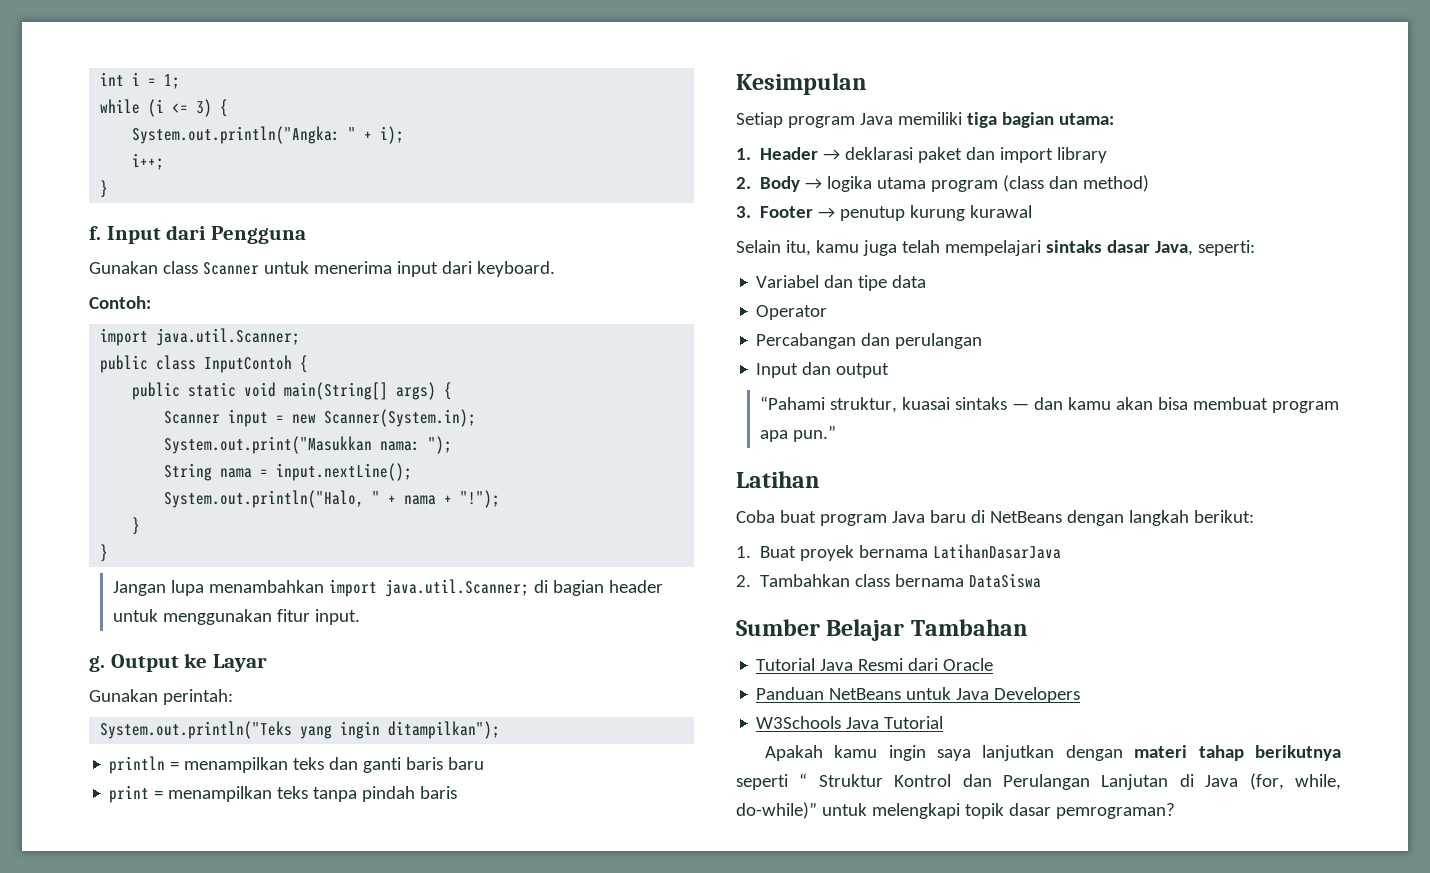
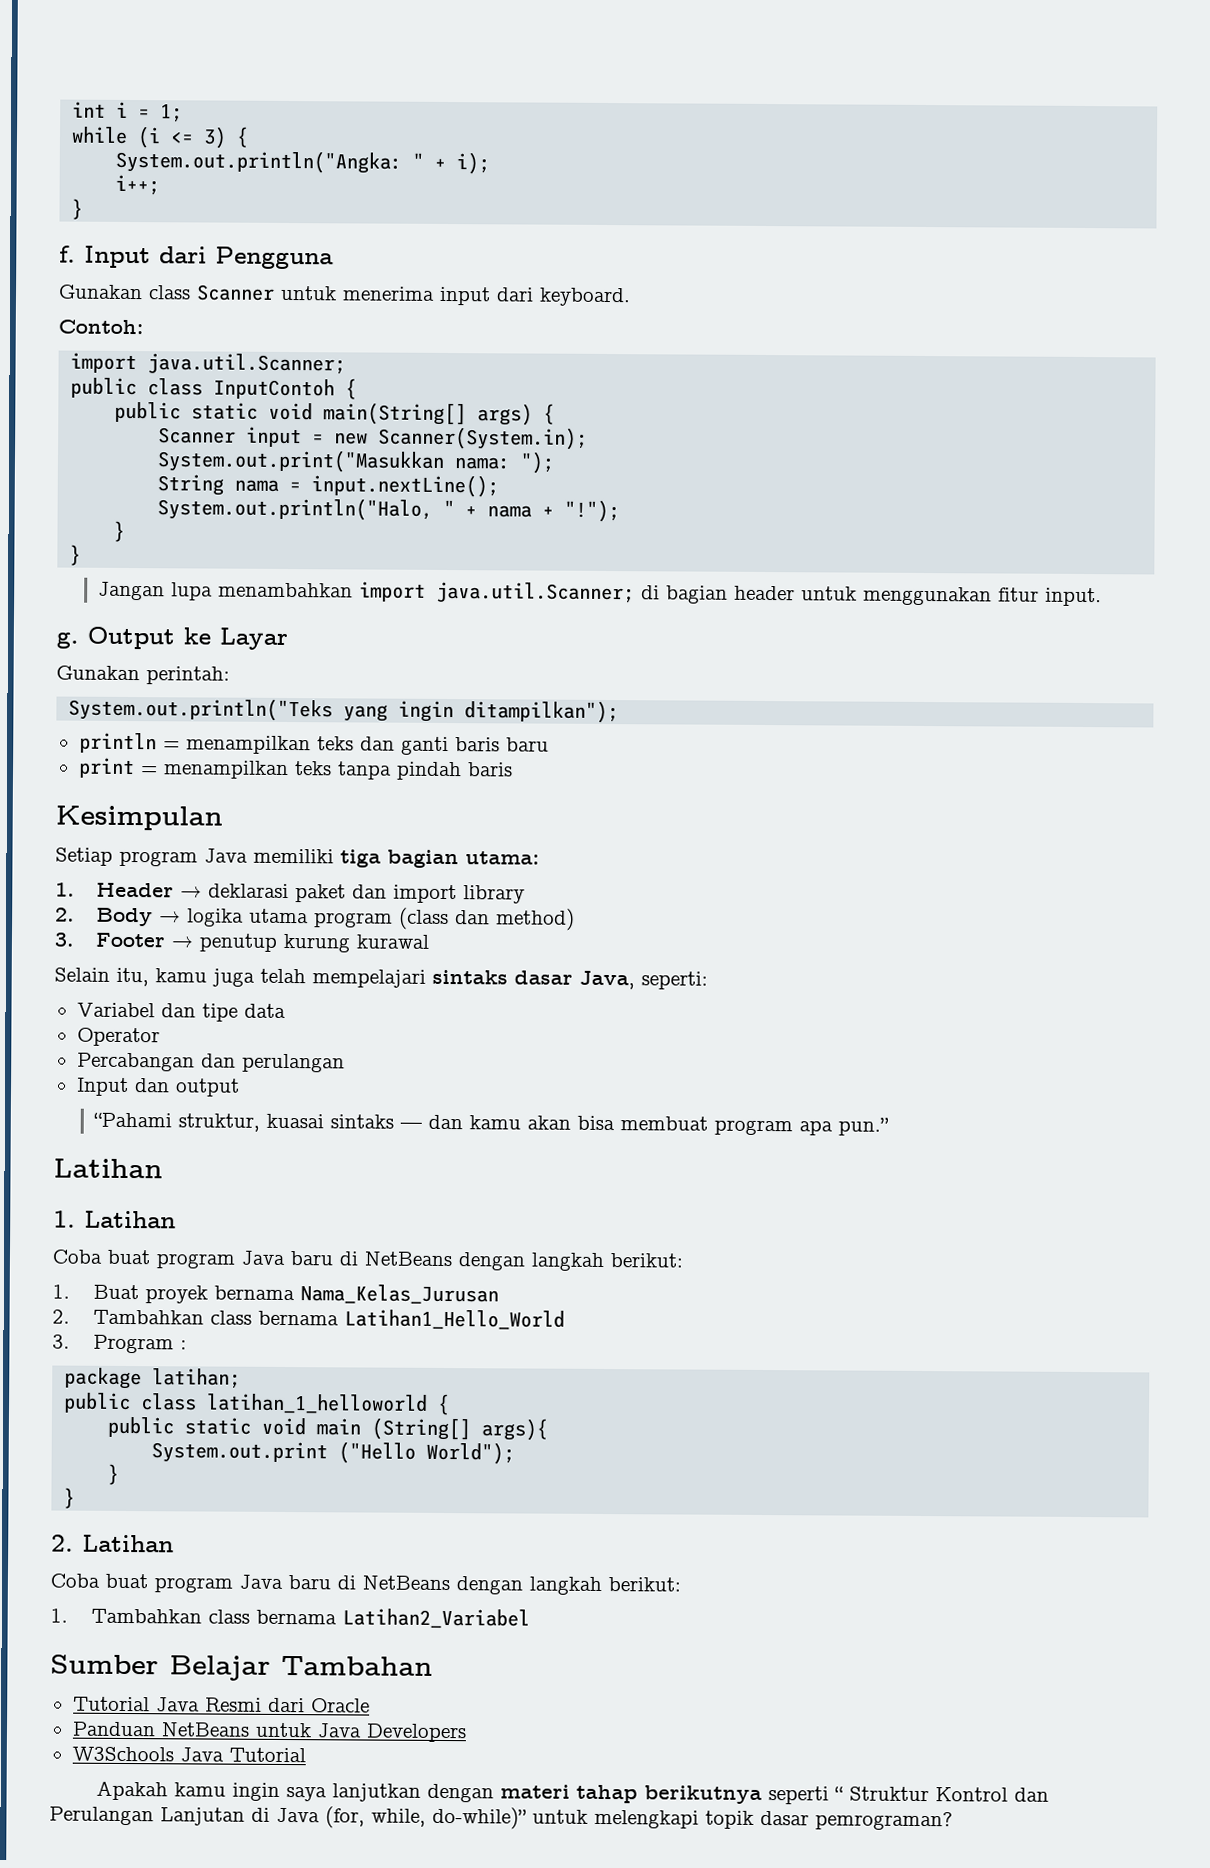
(820, 479) none -> [53,1210,176,1229] // 1. Latihan
[933,544,1062,559] LatihanDasarJava -> [299,1284,499,1305] Nama_Kelas_Jurusan
[969,573,1042,588] DataSiswa -> [343,1309,565,1330] [52,1334,187,1354] [64,1367,242,1390] [63,1392,451,1416] [107,1416,549,1441] [151,1441,516,1465] [107,1463,120,1485] [63,1487,76,1509] [51,1534,174,1553] [50,1573,681,1595] [50,1608,530,1629] Latihan1_Hello_World // 3. Program : // package latihan; // public class latihan_1_helloworld { // public static void main (String[] args){ // System.out.print ("Hello World"); // } // } // 2. Latihan // Coba buat program Java baru di NetBeans dengan langkah berikut: // 1. Tambahkan class bernama Latihan2_Variabel

